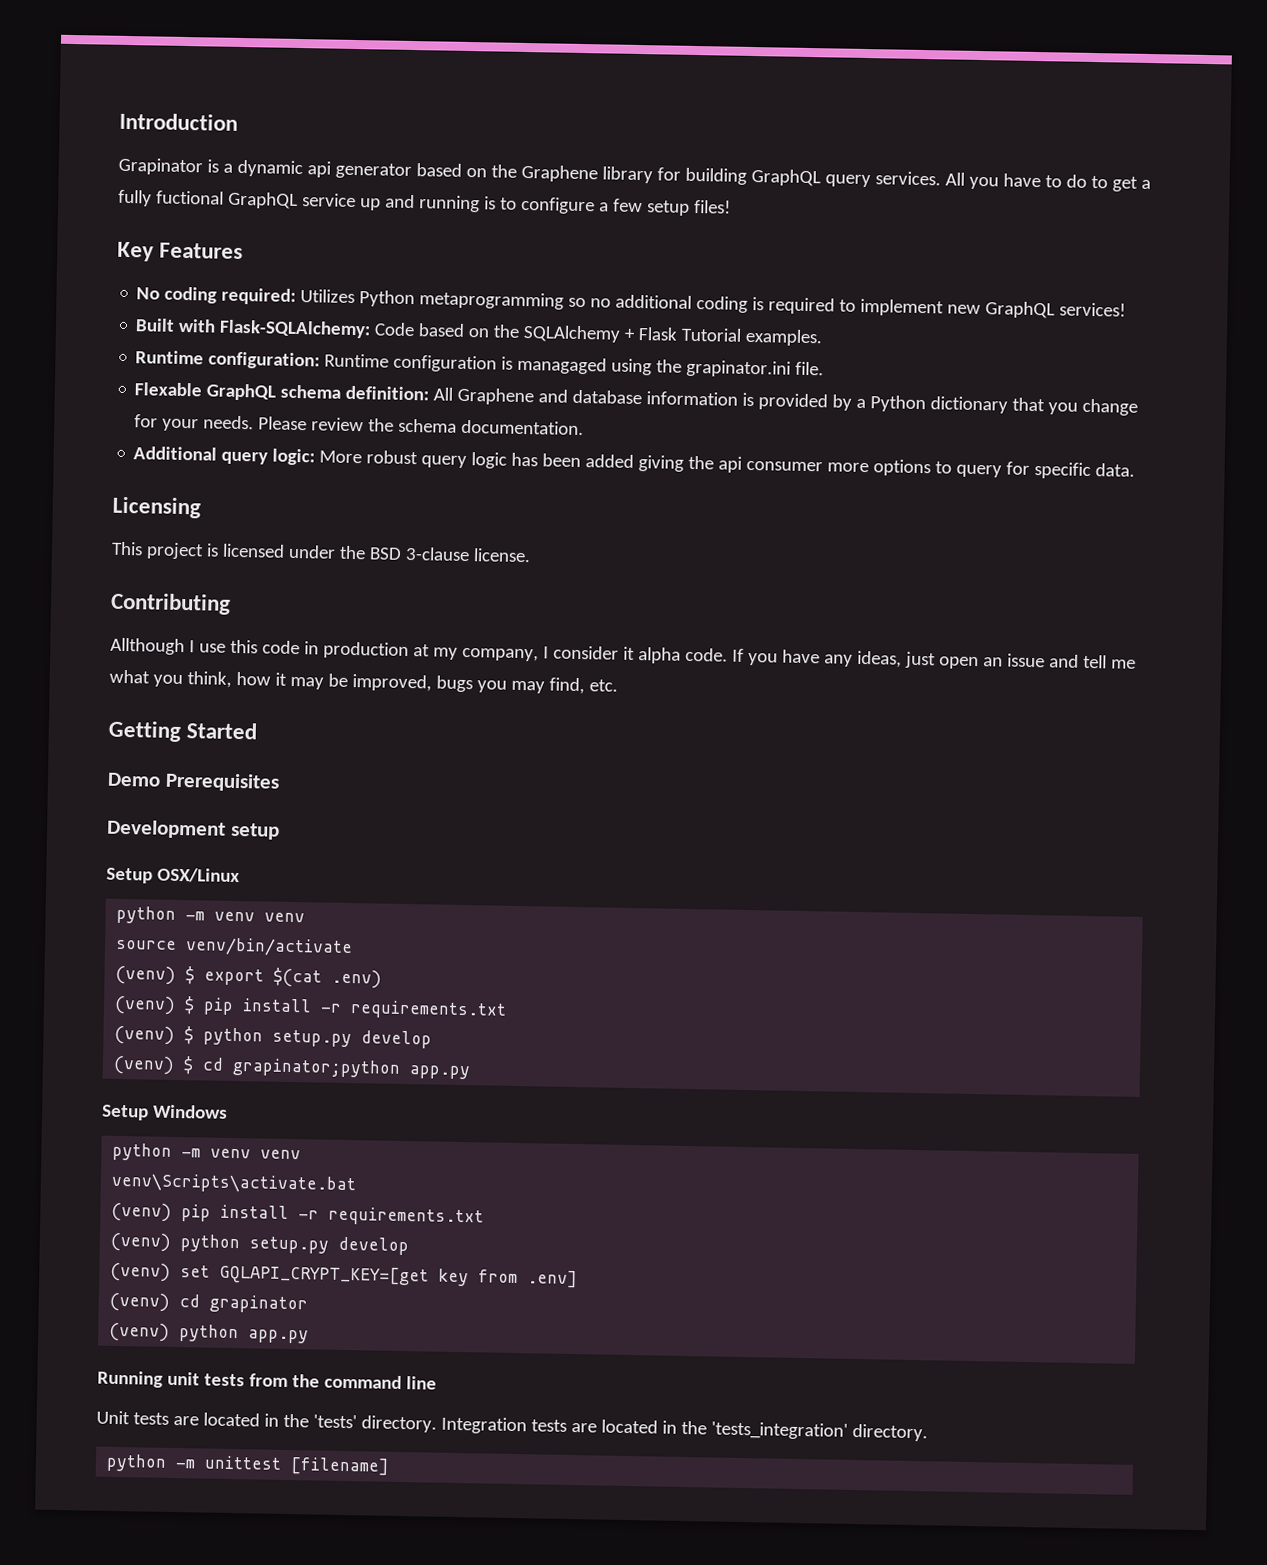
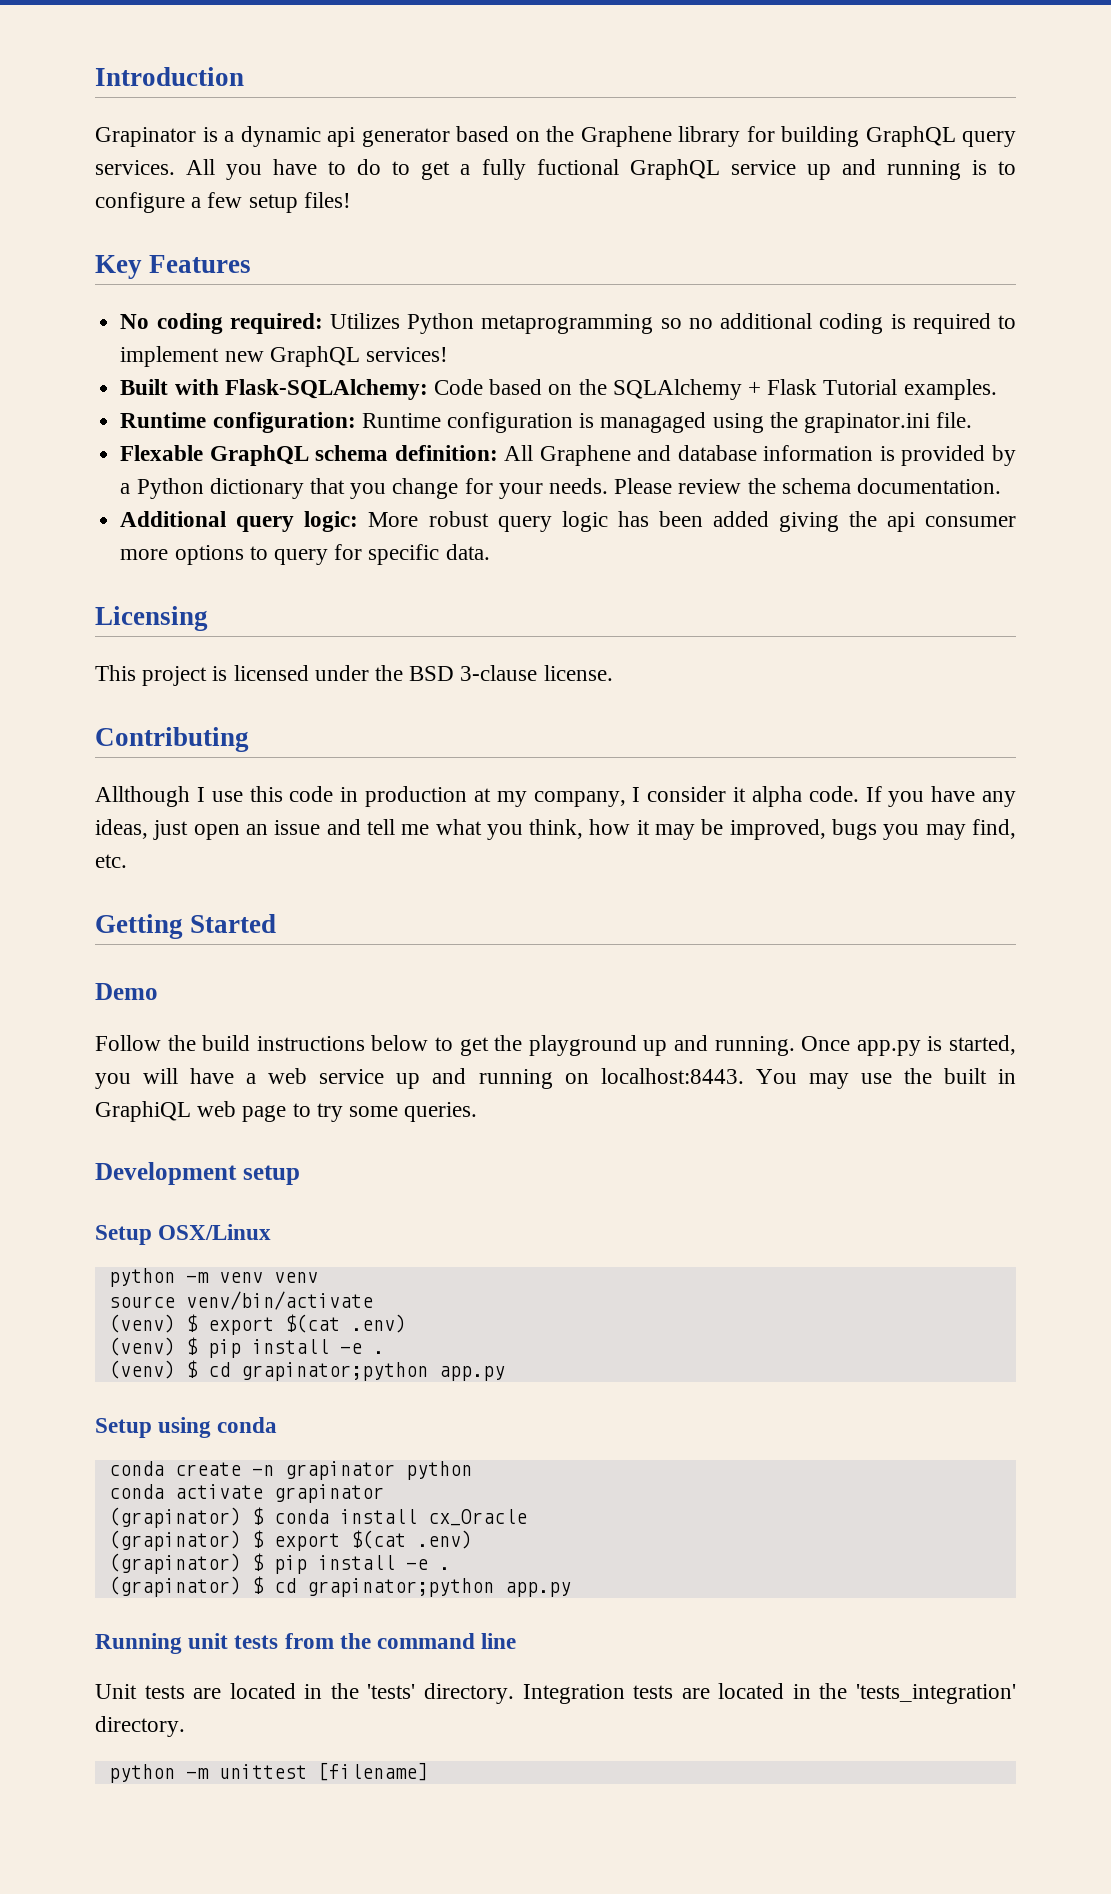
[164,772,280,792] Prerequisites -> [95,1035,1017,1056] [95,1068,1016,1089] [95,1101,478,1122] // Follow the build instructions below to get the playground up and running. Once app.py is started, you will have a web service up and running on localhost:8443. You may use the built in GraphiQL web page to try some queries.
[320,1000,508,1020] [114,1025,433,1049] -r requirements.txt // (venv) $ python setup.py develop -> [339,1343,384,1354] -e .
[152,1104,228,1119] [112,1142,302,1161] [111,1172,357,1195] [111,1202,485,1227] [110,1232,410,1256] [110,1262,579,1289] [109,1292,309,1314] [109,1322,240,1343] Windows // python -m venv venv // venv\Scripts\activate.bat // (venv) pip install -r requirements.txt // (venv) python setup.py develop // (venv) set GQLAPI_CRYPT_KEY=[get key from .env] // (venv) cd grapinator // (venv) python -> [158,1417,278,1438] [108,1461,472,1480] [108,1484,384,1503] [108,1507,527,1528] [108,1530,472,1551] [108,1553,450,1574] [108,1576,494,1597] using conda // conda create -n grapinator python // conda activate grapinator // (grapinator) $ conda install cx_Oracle // (grapinator) $ export $(cat .env) // (grapinator) $ pip install -e . // (grapinator) $ cd grapinator;python

